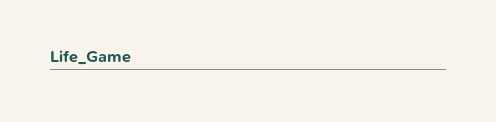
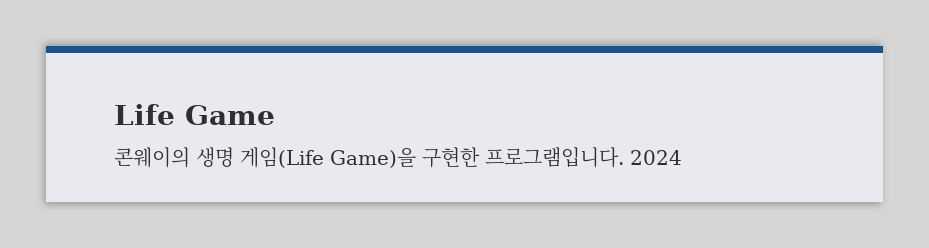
[50,50,131,65] Life_Game -> [114,104,275,125] [114,147,682,168] Life Game // 콘웨이의 생명 게임(Life Game)을 구현한 프로그램입니다. 2024

